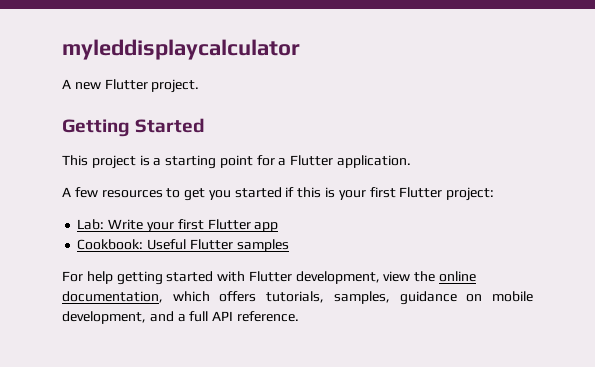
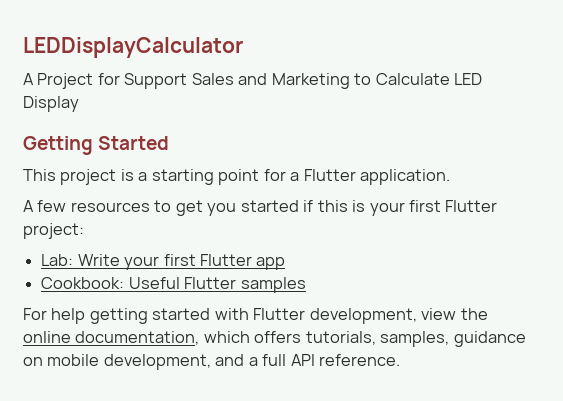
[62,39,300,60] [62,79,200,93] myleddisplaycalculator // A new Flutter project. -> [23,37,243,58] [23,73,483,89] [23,96,79,112] LEDDisplayCalculator // A Project for Support Sales and Marketing to Calculate LED Display

